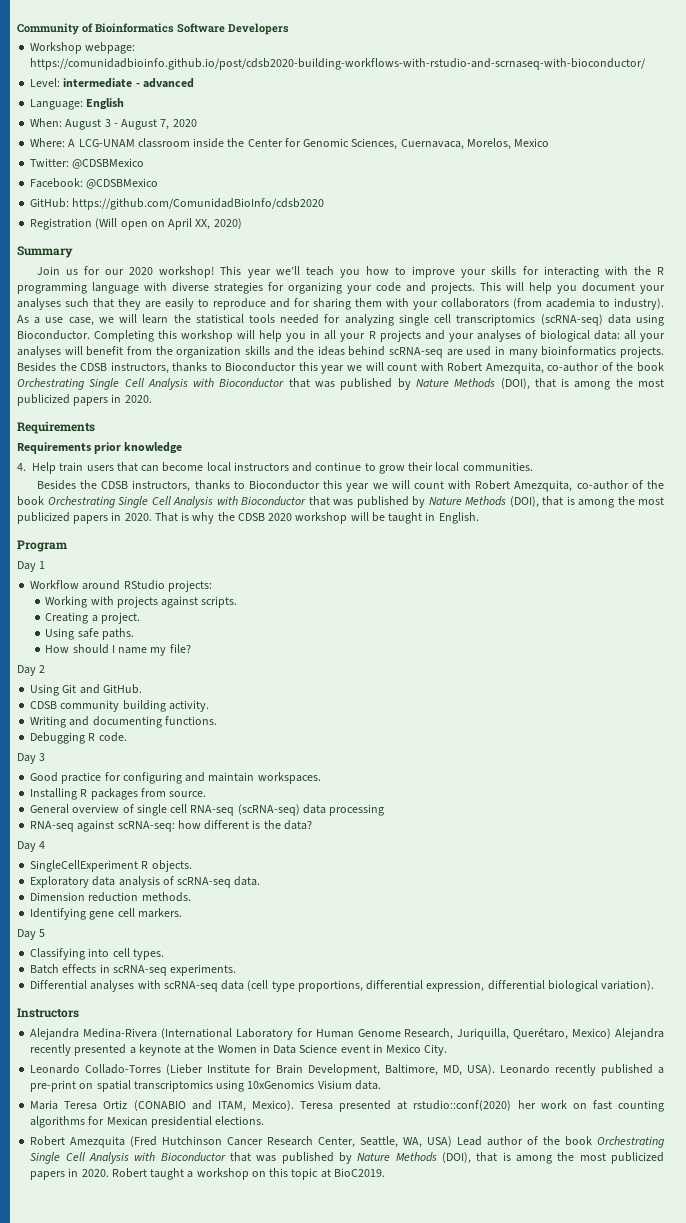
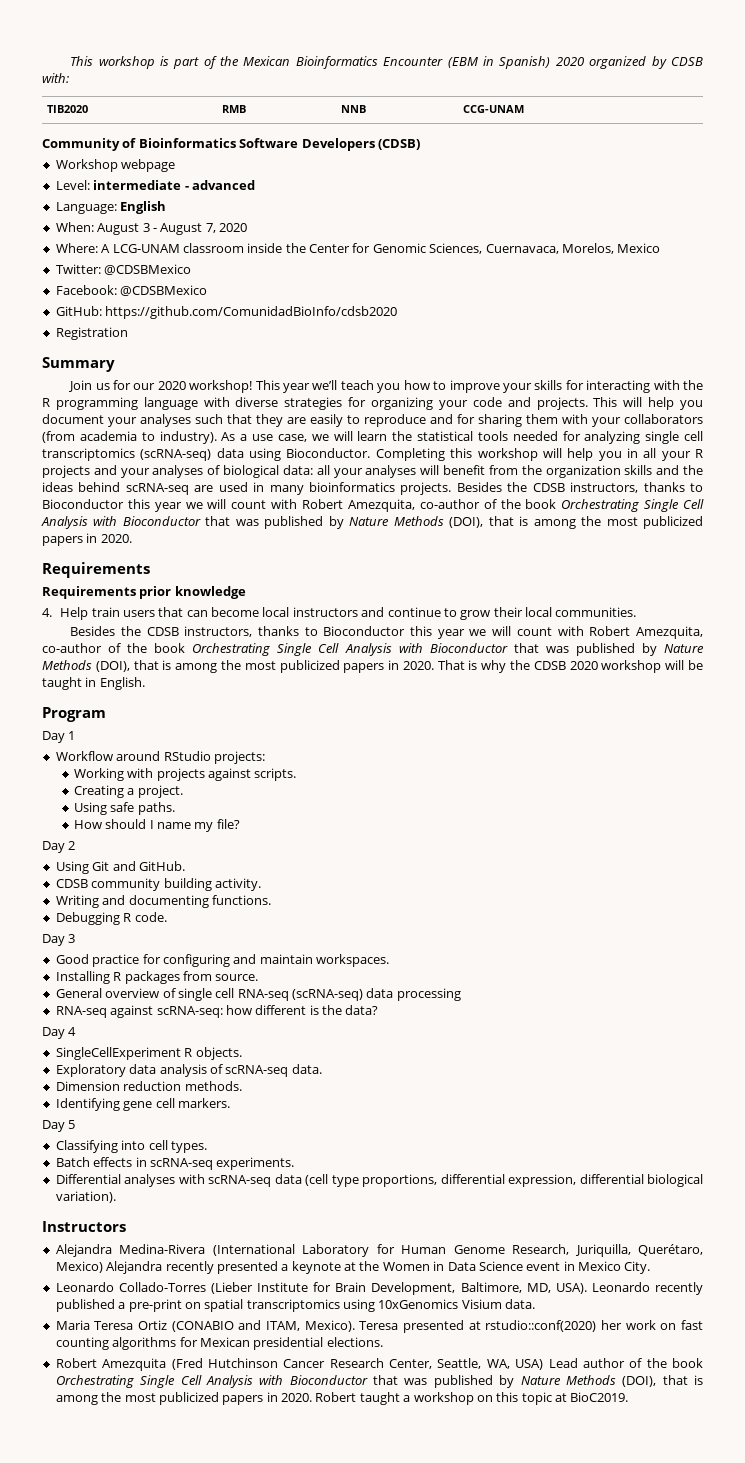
(17, 29) none -> [70,56,703,69] [42,73,69,83] [47,105,89,113] [222,105,247,113] [341,105,367,113] [463,105,525,113] This workshop is part of the Mexican Bioinformatics Encounter (EBM in Spanish) 2020 organized by CDSB with: // TIB2020 | RMB | NNB | CCG-UNAM //
(289, 29) none -> [377,139,420,150] (CDSB)
[85,42,136,54] [30,58,647,70] webpage: https://comunidadbioinfo.github.io/post/cdsb2020-building-workflows-with-rstudio-and-scrnaseq-with-bioconductor/ -> [121,159,176,172] webpage
[95,218,242,230] (Will open on April XX, 2020) -> (128, 333) none

